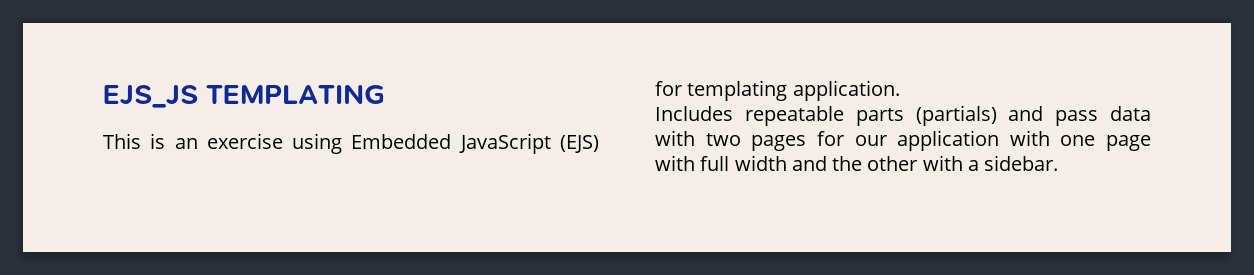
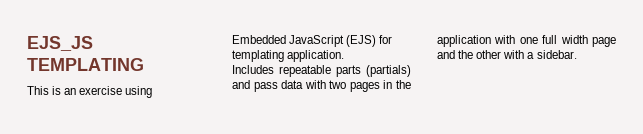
[816,131,887,146] for our -> [383,80,411,89] in the
[1106,135,1151,151] [655,155,695,171] page with -> (538, 40) none
(787, 163) none -> [592,37,616,47] page

